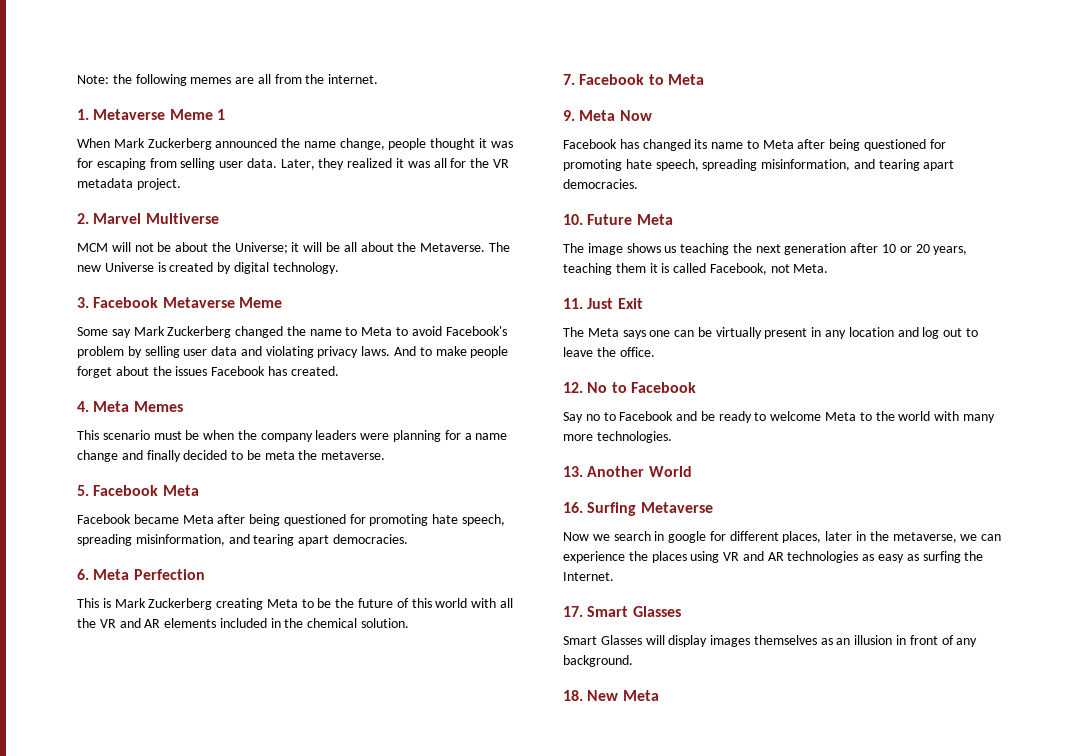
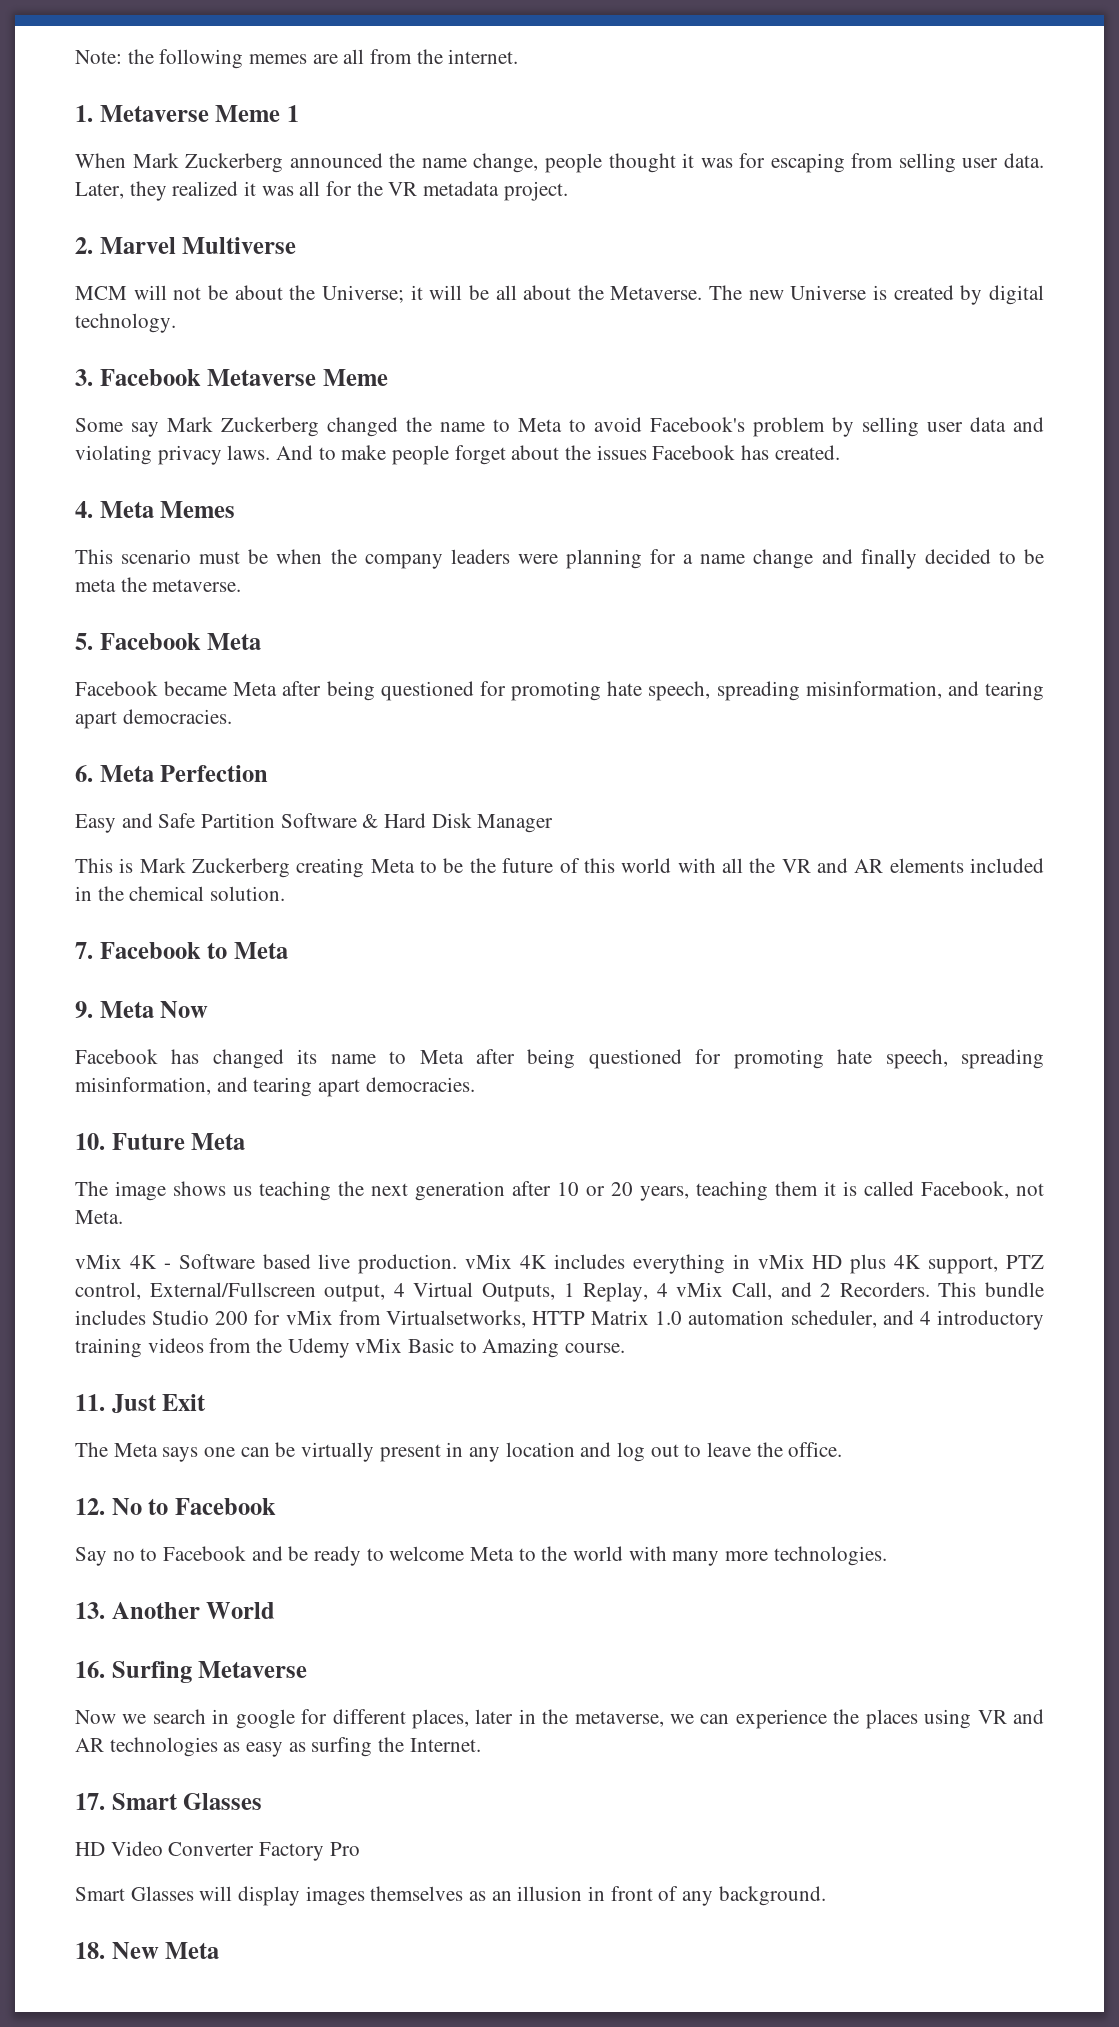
(205, 574) none -> [75,813,554,833] // Easy and Safe Partition Software & Hard Disk Manager
(829, 268) none -> [75,1254,1044,1274] [75,1282,1045,1302] [75,1310,1044,1330] [75,1338,626,1358] // vMix 4K - Software based live production. vMix 4K includes everything in vMix HD plus 4K support, PTZ control, External/Fullscreen output, 4 Virtual Outputs, 1 Replay, 4 vMix Call, and 2 Recorders. This bundle includes Studio 200 for vMix from Virtualsetworks, HTTP Matrix 1.0 automation scheduler, and 4 introductory training videos from the Udemy vMix Basic to Amazing course.
(681, 611) none -> [75,1841,360,1861] // HD Video Converter Factory Pro

